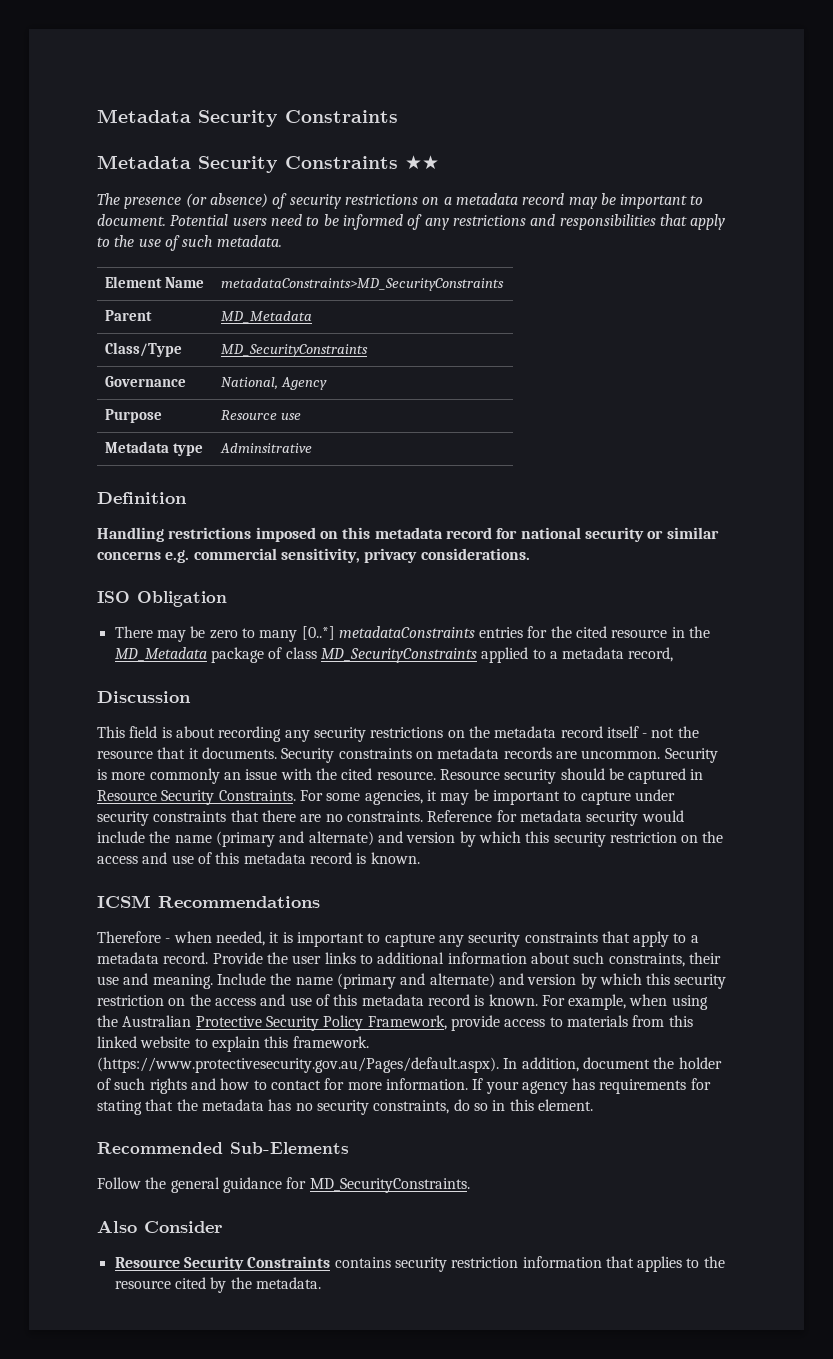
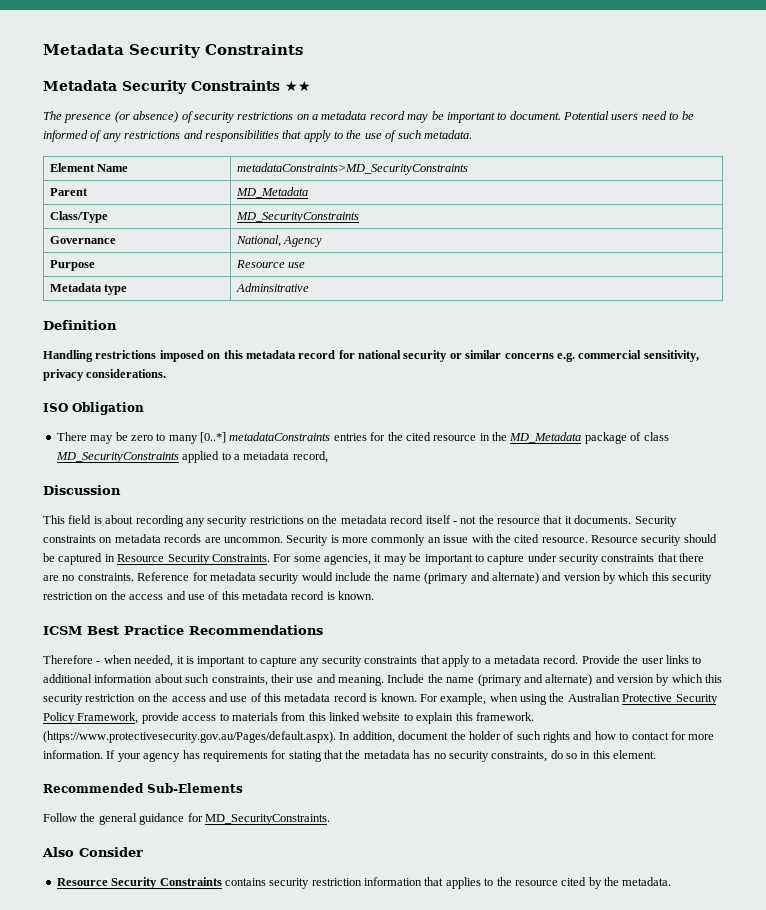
(151, 901) none -> [87,625,184,635] Best Practice

